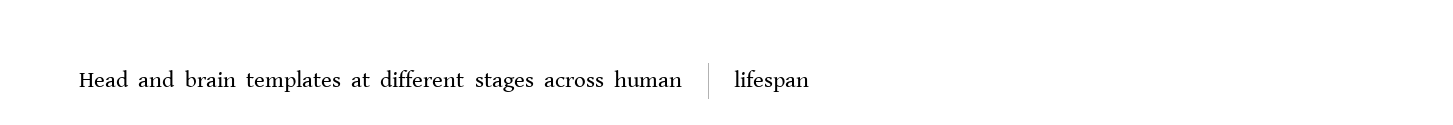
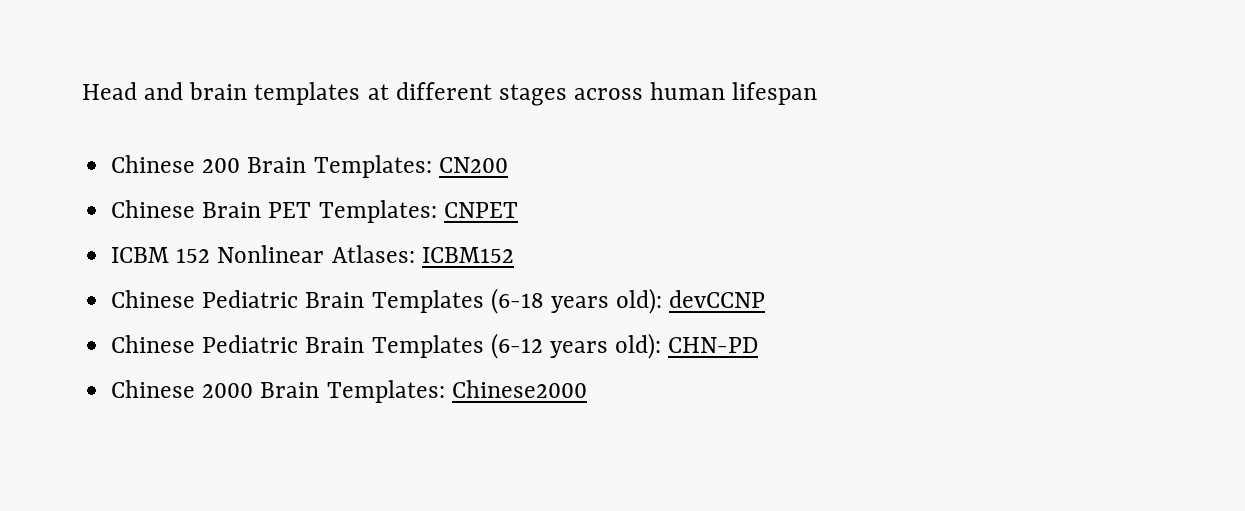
(809, 81) none -> [111,155,508,178] [111,200,518,223] [111,245,514,263] [111,288,766,314] [111,333,759,359] [111,380,587,403] // Chinese 200 Brain Templates: CN200 // Chinese Brain PET Templates: CNPET // ICBM 152 Nonlinear Atlases: ICBM152 // Chinese Pediatric Brain Templates (6-18 years old): devCCNP // Chinese Pediatric Brain Templates (6-12 years old): CHN-PD // Chinese 2000 Brain Templates: Chinese2000

